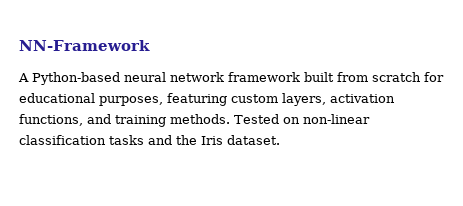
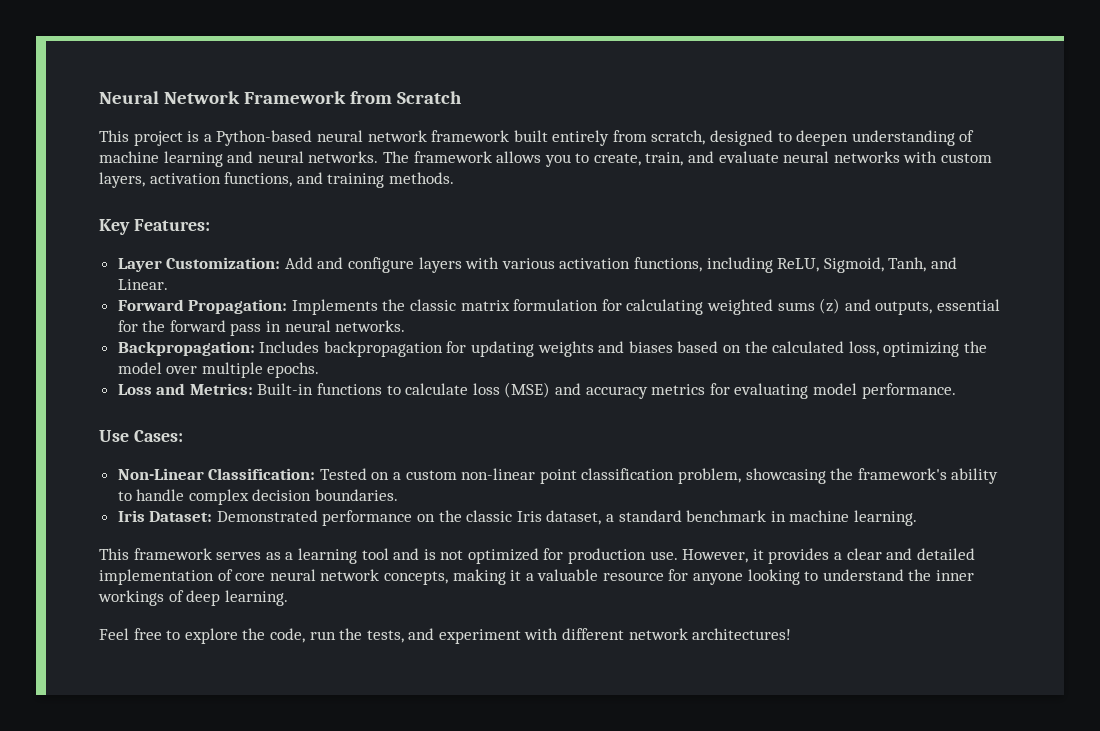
[19,40,150,51] [18,73,29,82] NN-Framework // A -> [99,91,462,104] [99,130,212,146] Neural Network Framework from Scratch // This project is a
[337,72,444,82] [19,93,227,106] from scratch for educational purposes, featuring -> [552,130,975,146] [99,151,938,167] entirely from scratch, designed to deepen understanding of machine learning and neural networks. The framework allows you to create, train, and evaluate neural networks with
[234,114,370,124] [19,135,280,145] Tested on non-linear classification tasks and the Iris dataset. -> [99,219,210,235] [117,257,957,273] [117,279,168,290] [117,298,1000,315] [117,320,406,336] [117,341,987,357] [117,362,320,378] [117,382,956,399] [99,430,183,442] [117,468,999,484] [117,489,399,505] [117,510,917,526] [99,548,975,564] [99,569,975,585] [98,590,288,606] [99,628,792,644] // Key Features: // Layer Customization: Add and configure layers with various activation functions, including ReLU, Sigmoid, Tanh, and Linear. // Forward Propagation: Implements the classic matrix formulation for calculating weighted sums (z) and outputs, essential for the forward pass in neural networks. // Backpropagation: Includes backpropagation for updating weights and biases based on the calculated loss, optimizing the model over multiple epochs. // Loss and Metrics: Built-in functions to calculate loss (MSE) and accuracy metrics for evaluating model performance. // Use Cases: // Non-Linear Classification: Tested on a custom non-linear point classification problem, showcasing the framework's ability to handle complex decision boundaries. // Iris Dataset: Demonstrated performance on the classic Iris dataset, a standard benchmark in machine learning. // This framework serves as a learning tool and is not optimized for production use. However, it provides a clear and detailed implementation of core neural network concepts, making it a valuable resource for anyone looking to understand the inner workings of deep learning. // Feel free to explore the code, run the tests, and experiment with different network architectures!

